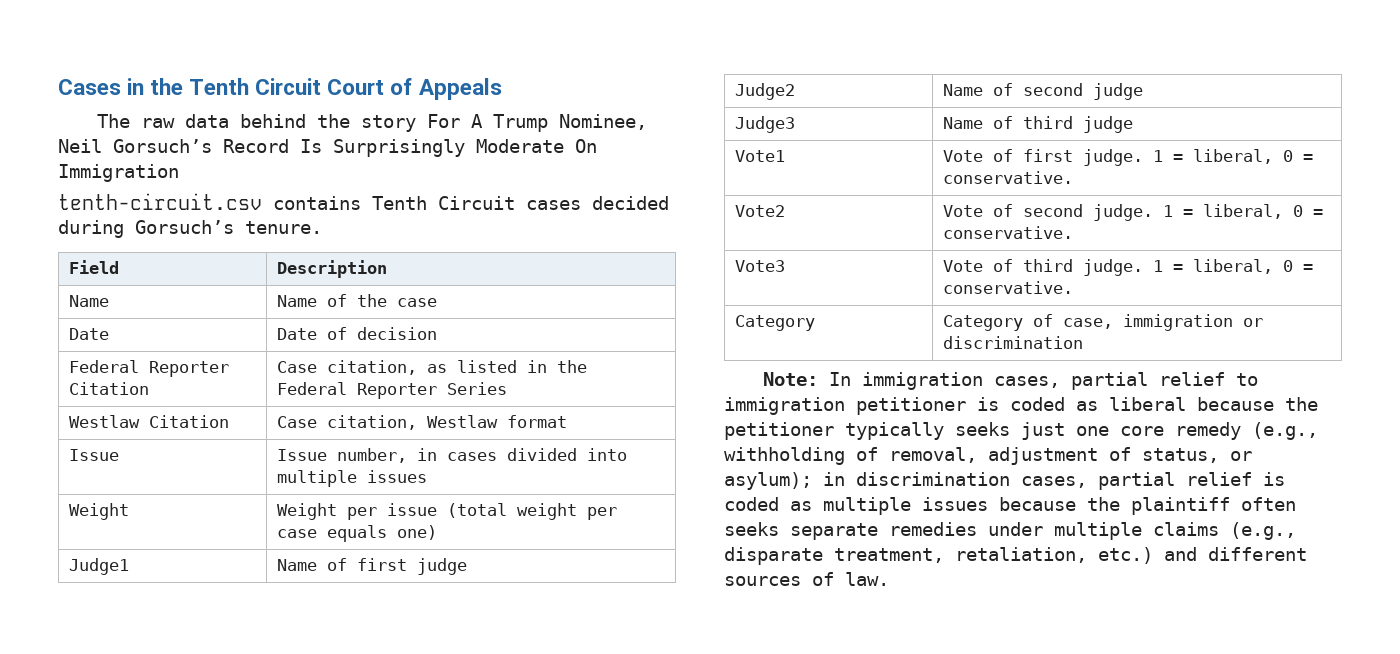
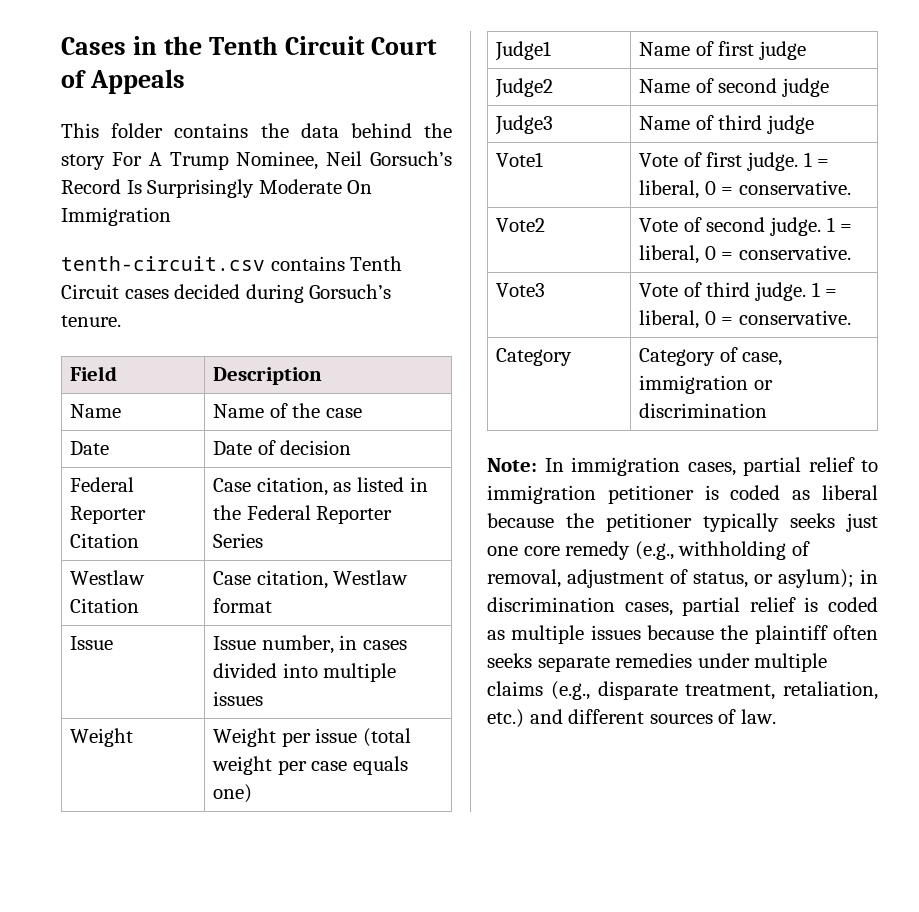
[97,114,176,128] The raw -> [61,123,289,138] This folder contains the

